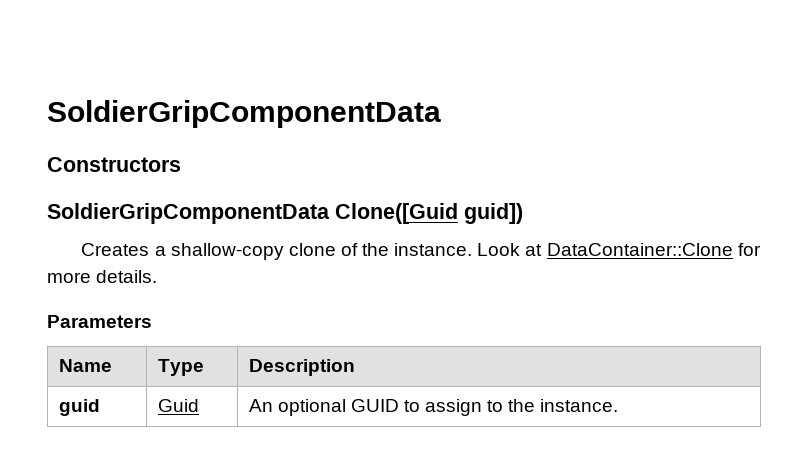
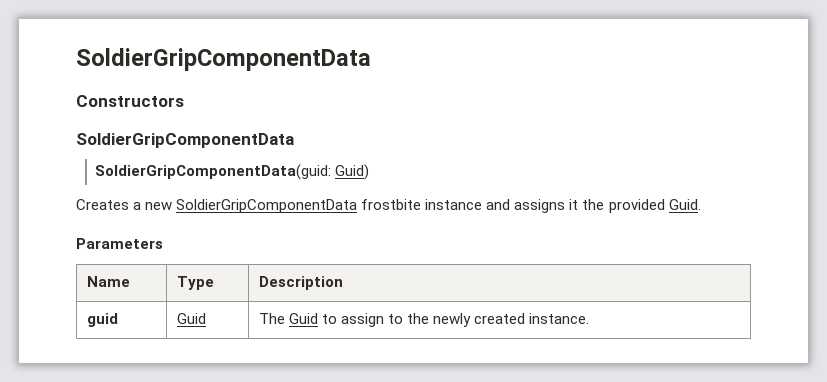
[335,203,523,224] Clone([Guid guid]) -> [95,164,370,180] // SoldierGripComponentData(guid: Guid)
[170,243,761,260] [47,270,158,283] shallow-copy clone of the instance. Look at DataContainer::Clone for more details. -> [145,199,701,213] new SoldierGripComponentData frostbite instance and assigns it the provided Guid.
[248,399,399,416] An optional GUID -> [258,313,318,324] The Guid
(536, 405) none -> [433,313,526,327] newly created

